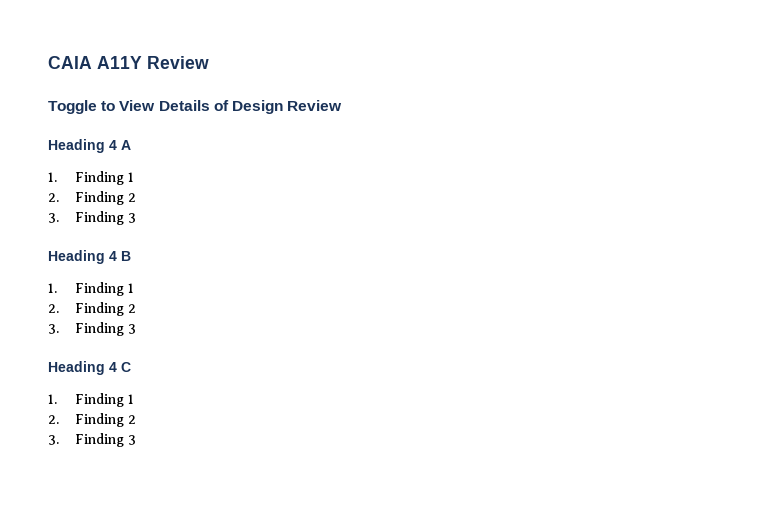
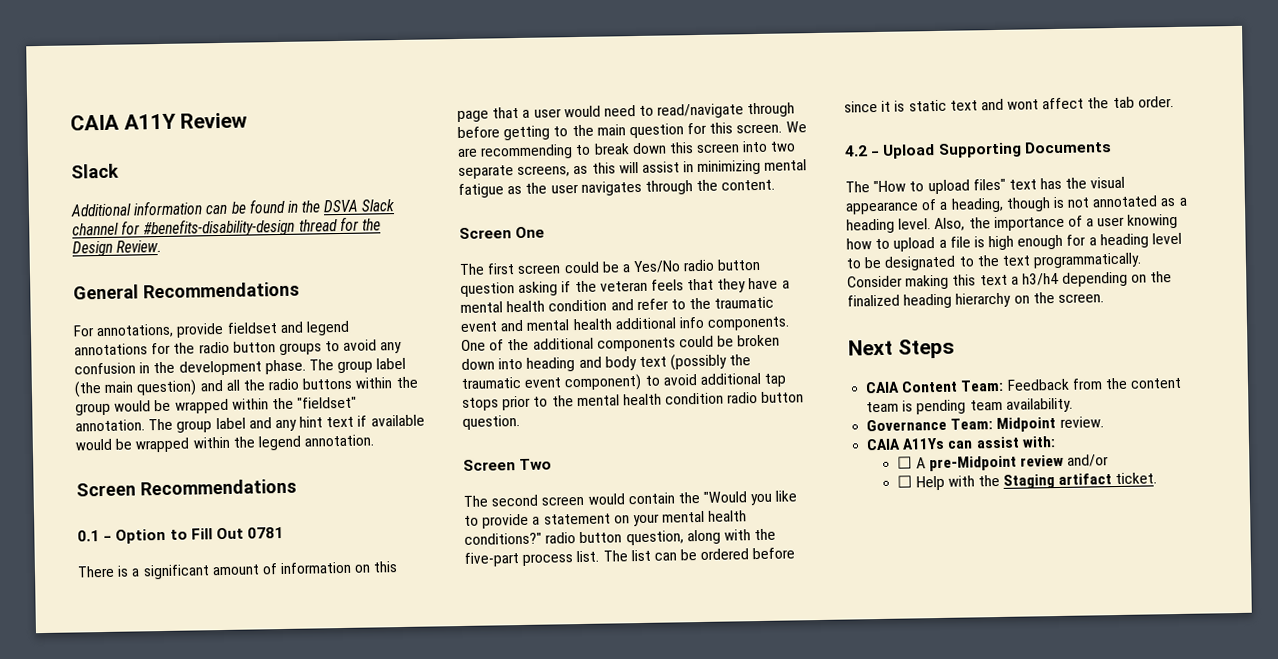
[48,100,343,114] [48,139,131,153] [48,171,135,185] [48,191,137,205] [48,211,137,225] [48,250,131,264] [48,282,135,296] [48,302,137,316] [48,322,137,336] [48,361,131,375] [48,393,135,407] [48,413,137,427] [48,433,137,447] Toggle to View Details of Design Review // Heading 4 A // 1. Finding 1 // 2. Finding 2 // 3. Finding 3 // Heading 4 B // 1. Finding 1 // 2. Finding 2 // 3. Finding 3 // Heading 4 C // 1. Finding 1 // 2. Finding 2 // 3. Finding 3 -> [71,163,119,179] [70,198,396,217] [72,216,381,238] [72,239,163,257] [73,281,300,300] [73,320,350,339] [74,339,403,356] [74,357,407,376] [74,376,418,398] [75,396,358,416] [75,414,425,433] [75,434,375,453] [76,478,297,497] [77,526,285,544] [77,561,399,580] [457,102,796,123] [457,121,807,141] [457,140,797,160] [458,159,808,180] [458,179,776,199] [459,226,546,239] [459,258,762,275] [460,277,790,297] [460,296,775,313] [460,316,791,332] [461,334,781,352] [461,353,752,372] [461,372,787,392] [462,391,805,411] [462,415,520,430] [463,458,553,471] [463,490,798,507] [464,510,748,529] [464,528,777,546] [464,547,796,567] [844,96,1174,113] [844,141,1112,159] [845,176,1126,195] [845,195,1188,215] [846,213,1179,234] [846,232,1183,252] [846,252,1143,271] [847,271,1173,290] [847,292,1104,309] [848,338,955,359] [865,377,1183,394] [866,397,1073,415] [866,416,1104,433] [866,436,1056,451] [897,454,1110,472] [897,472,1158,491] Slack // Additional information can be found in the DSVA Slack channel for #benefits-disability-design thread for the Design Review. // General Recommendations // For annotations, provide fieldset and legend annotations for the radio button groups to avoid any confusion in the development phase. The group label (the main question) and all the radio buttons within the group would be wrapped within the "fieldset" annotation. The group label and any hint text if available would be wrapped within the legend annotation. // Screen Recommendations // 0.1 - Option to Fill Out 0781 // There is a significant amount of information on this page that a user would need to read/navigate through before getting to the main question for this screen. We are recommending to break down this screen into two separate screens, as this will assist in minimizing mental fatigue as the user navigates through the content. // Screen One // The first screen could be a Yes/No radio button question asking if the veteran feels that they have a mental health condition and refer to the traumatic event and mental health additional info components. One of the additional components could be broken down into heading and body text (possibly the traumatic event component) to avoid additional tap stops prior to the mental health condition radio button question. // Screen Two // The second screen would contain the "Would you like to provide a statement on your mental health conditions?" radio button question, along with the five-part process list. The list can be ordered before since it is static text and wont affect the tab order. // 4.2 - Upload Supporting Documents // The "How to upload files" text has the visual appearance of a heading, though is not annotated as a heading level. Also, the importance of a user knowing how to upload a file is high enough for a heading level to be designated to the text programmatically. Consider making this text a h3/h4 depending on the finalized heading hierarchy on the screen. // Next Steps // CAIA Content Team: Feedback from the content team is pending team availability. // Governance Team: Midpoint review. // CAIA A11Ys can assist with: // ☐ A pre-Midpoint review and/or // ☐ Help with the Staging artifact ticket.

